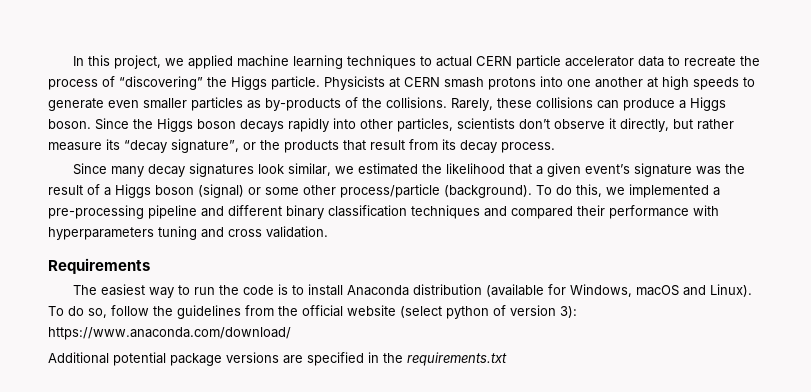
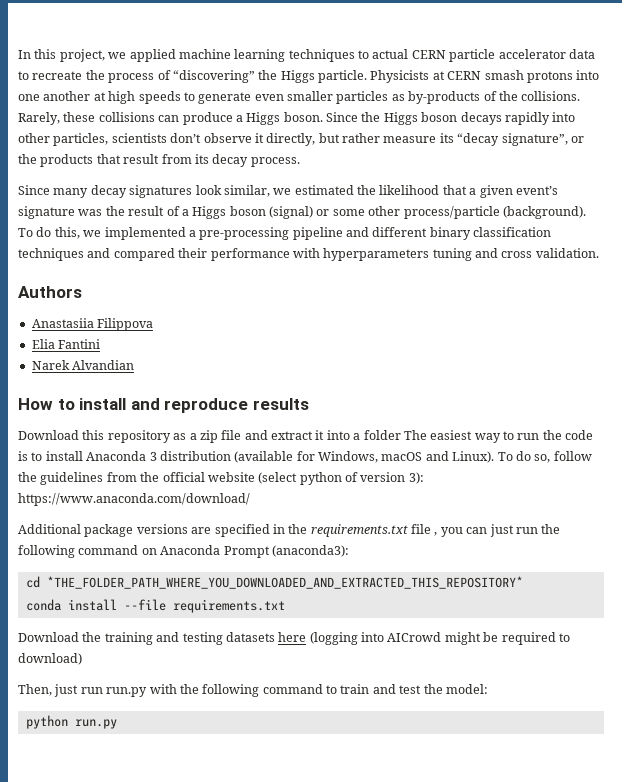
[48,258,150,274] Requirements // -> [18,286,82,298] [31,318,154,331] [31,339,101,349] [31,360,135,370] [18,398,309,413] [18,430,401,443] Authors // Anastasiia Filippova // Elia Fantini // Narek Alvandian // How to install and reproduce results // Download this repository as a zip file and extract it into a folder
(410, 290) none -> [149,452,157,461] 3
[113,352,166,366] potential -> (81, 529) none
(507, 359) none -> [411,524,561,537] [18,545,349,558] [25,576,523,589] [25,599,285,613] [18,632,570,645] [18,653,82,665] [18,684,488,697] [25,715,117,729] file , you can just run the following command on Anaconda Prompt (anaconda3): // cd *THE_FOLDER_PATH_WHERE_YOU_DOWNLOADED_AND_EXTRACTED_THIS_REPOSITORY* // conda install --file requirements.txt // Download the training and testing datasets here (logging into AICrowd might be required to download) // Then, just run run.py with the following command to train and test the model: // python run.py

